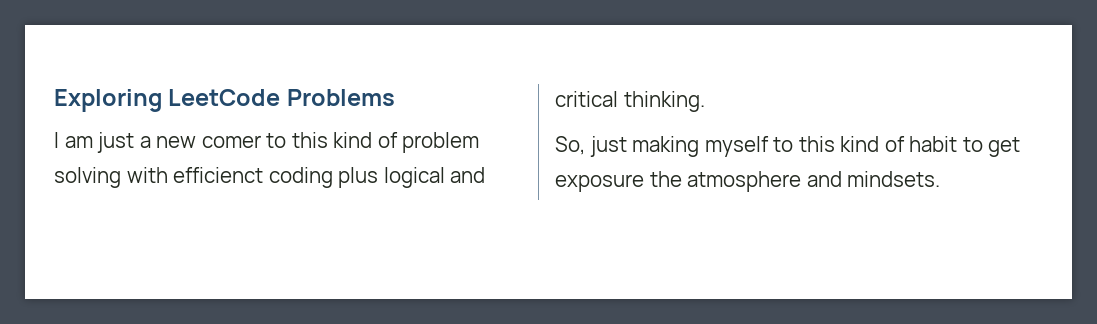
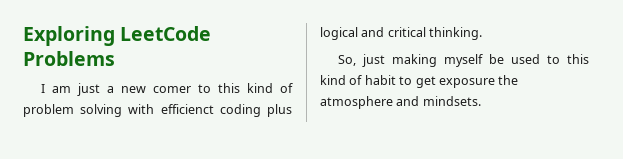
(769, 146) none -> [488,54,540,64] be used

